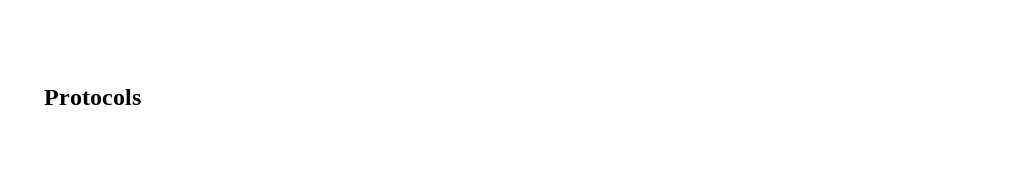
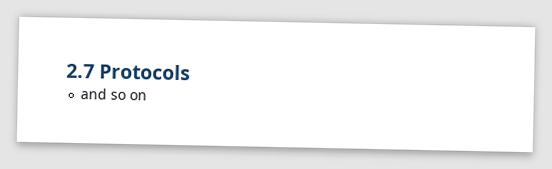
(44, 97) none -> [66,63,95,79] 2.7
(141, 97) none -> [80,88,148,101] // and so on

